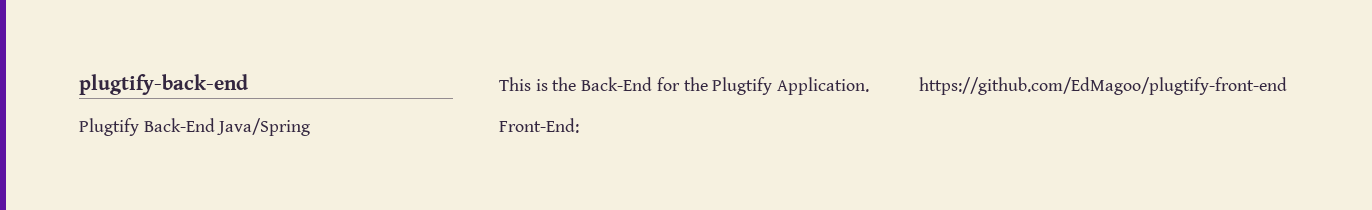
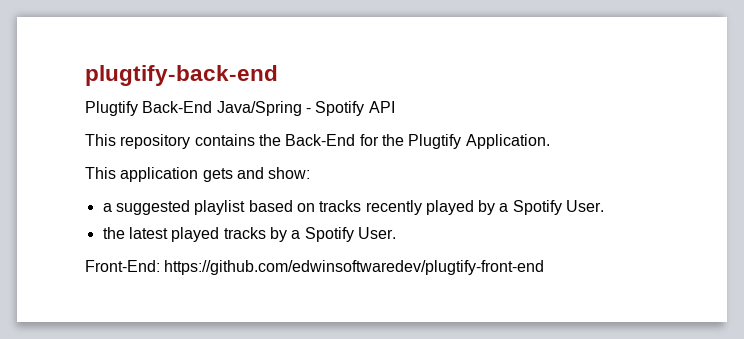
[499,77,548,91] // This is -> [305,101,395,116] [85,134,255,149] - Spotify API // This repository contains
(870, 86) none -> [85,167,311,182] [102,200,605,215] [102,227,396,242] // This application gets and show: // a suggested playlist based on tracks recently played by a Spotify User. // the latest played tracks by a Spotify User.
[919,77,1287,95] https://github.com/EdMagoo/plugtify-front-end -> [164,260,545,275] https://github.com/edwinsoftwaredev/plugtify-front-end

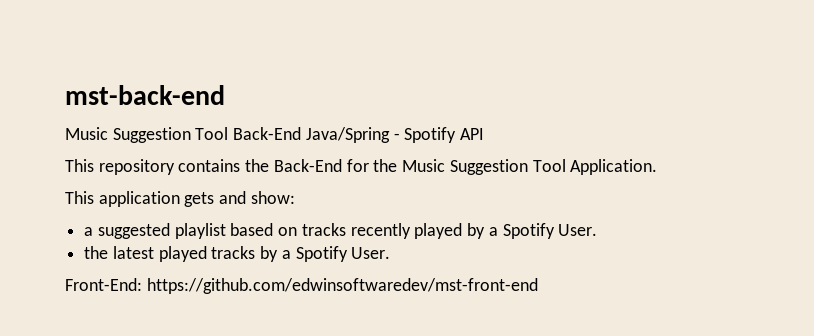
[85,65,278,86] [85,101,138,116] plugtify-back-end // Plugtify -> [65,85,225,105] [65,127,229,143] mst-back-end // Music Suggestion Tool
[408,134,462,149] Plugtify -> [402,159,566,175] Music Suggestion Tool
[164,260,545,275] https://github.com/edwinsoftwaredev/plugtify-front-end -> [146,278,538,294] https://github.com/edwinsoftwaredev/mst-front-end

